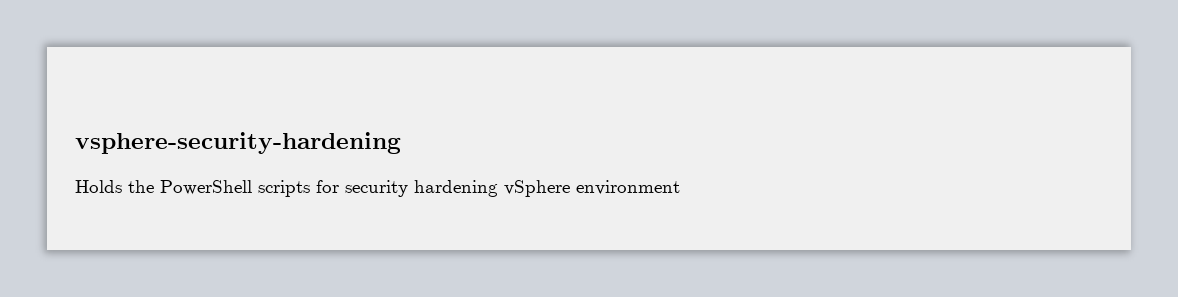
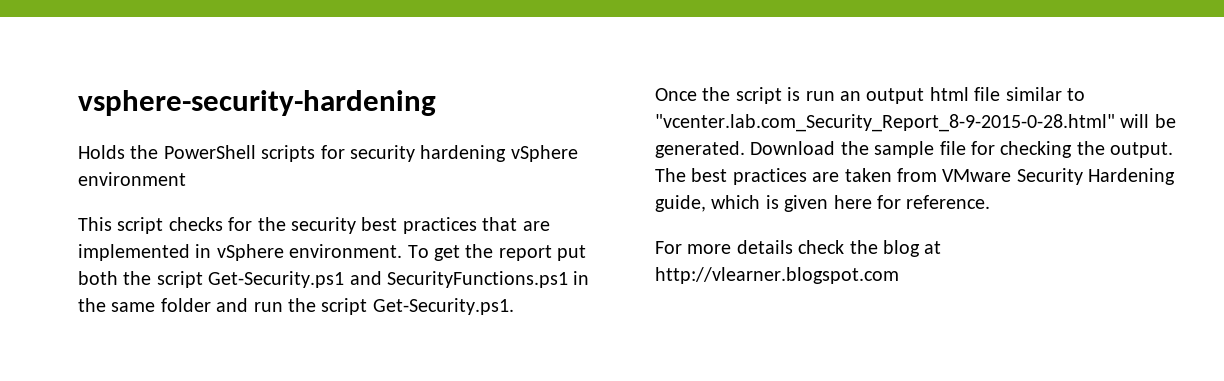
(680, 187) none -> [78,217,550,234] [78,244,587,261] [78,271,590,288] [78,298,514,315] [655,87,1085,104] [655,114,1176,132] [655,141,1174,158] [655,168,1176,185] [655,195,991,212] [655,240,942,257] [655,267,899,284] // This script checks for the security best practices that are implemented in vSphere environment. To get the report put both the script Get-Security.ps1 and SecurityFunctions.ps1 in the same folder and run the script Get-Security.ps1. // Once the script is run an output html file similar to "vcenter.lab.com_Security_Report_8-9-2015-0-28.html" will be generated. Download the sample file for checking the output. The best practices are taken from VMware Security Hardening guide, which is given here for reference. // For more details check the blog at http://vlearner.blogspot.com

